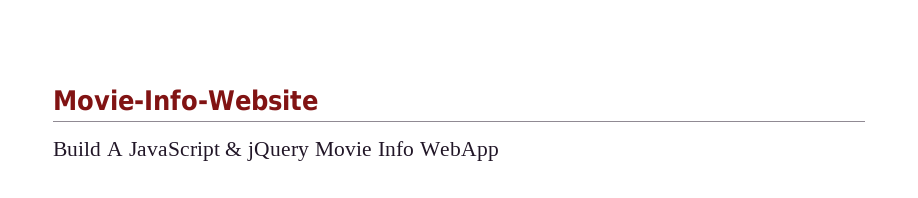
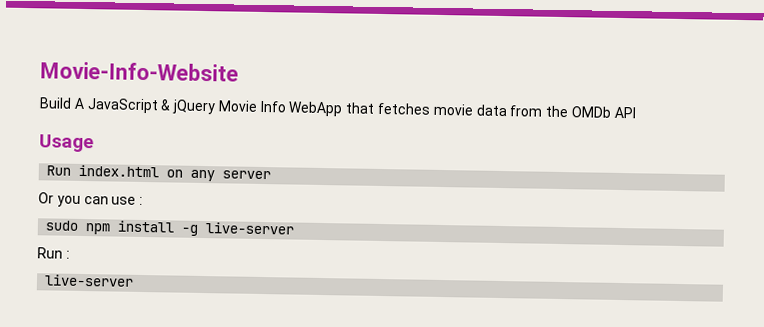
(499, 151) none -> [345,102,636,119] [39,134,94,153] [46,164,272,182] [38,192,144,207] [45,220,295,236] [37,247,70,259] [44,274,135,287] that fetches movie data from the OMDb API // Usage // Run index.html on any server // Or you can use : // sudo npm install -g live-server // Run : // live-server

